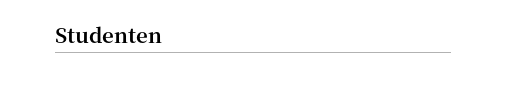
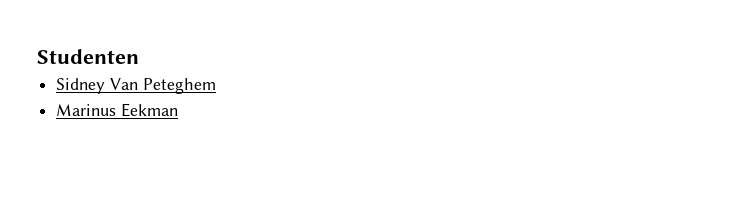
(162, 34) none -> [56,78,216,94] [56,103,178,117] // Sidney Van Peteghem // Marinus Eekman

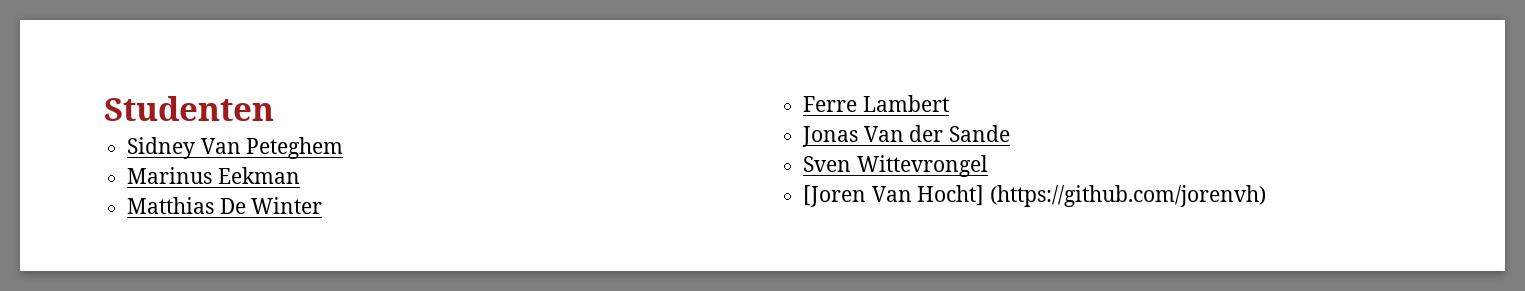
(178, 110) none -> [127,197,323,214] [803,95,949,112] [802,125,1011,147] [803,155,988,177] [803,185,1267,207] // Matthias De Winter // Ferre Lambert // Jonas Van der Sande // Sven Wittevrongel // [Joren Van Hocht] (https://github.com/jorenvh)

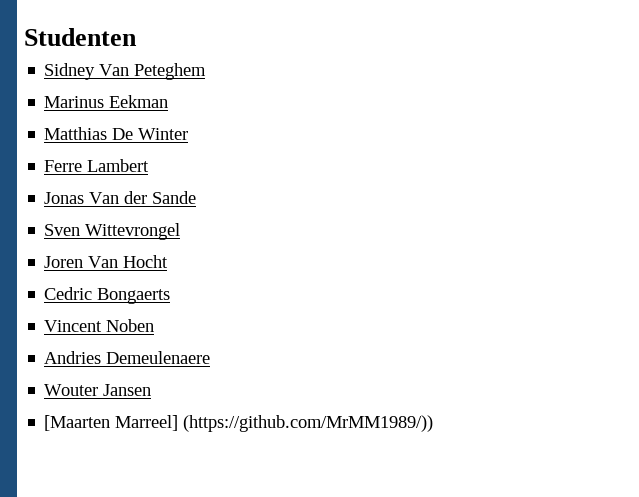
[803,185,1267,207] [Joren Van Hocht] (https://github.com/jorenvh) -> [44,255,169,268] [44,287,171,304] [44,319,155,332] [44,351,211,364] [44,384,152,396] [44,415,434,432] Joren Van Hocht // Cedric Bongaerts // Vincent Noben // Andries Demeulenaere // Wouter Jansen // [Maarten Marreel] (https://github.com/MrMM1989/))

